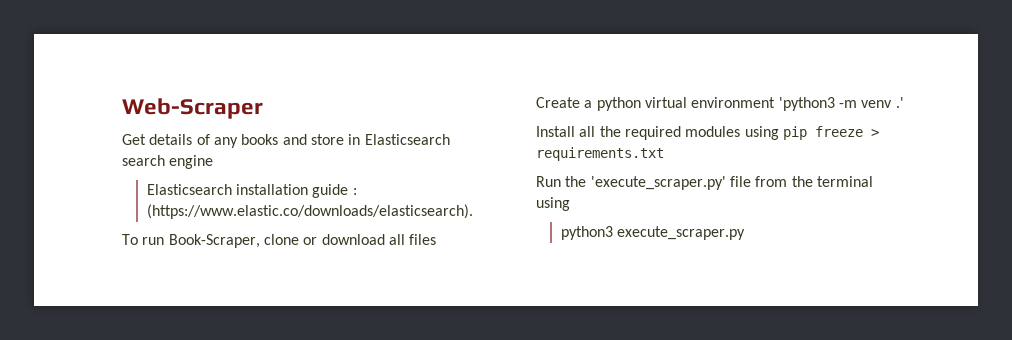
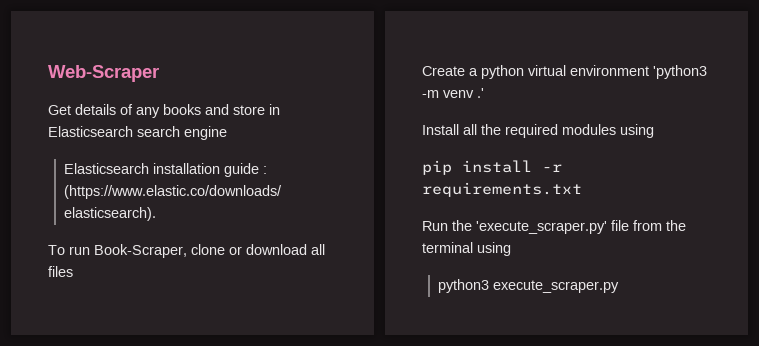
[782,126,879,140] pip freeze > -> [422,160,562,175] // pip install -r

